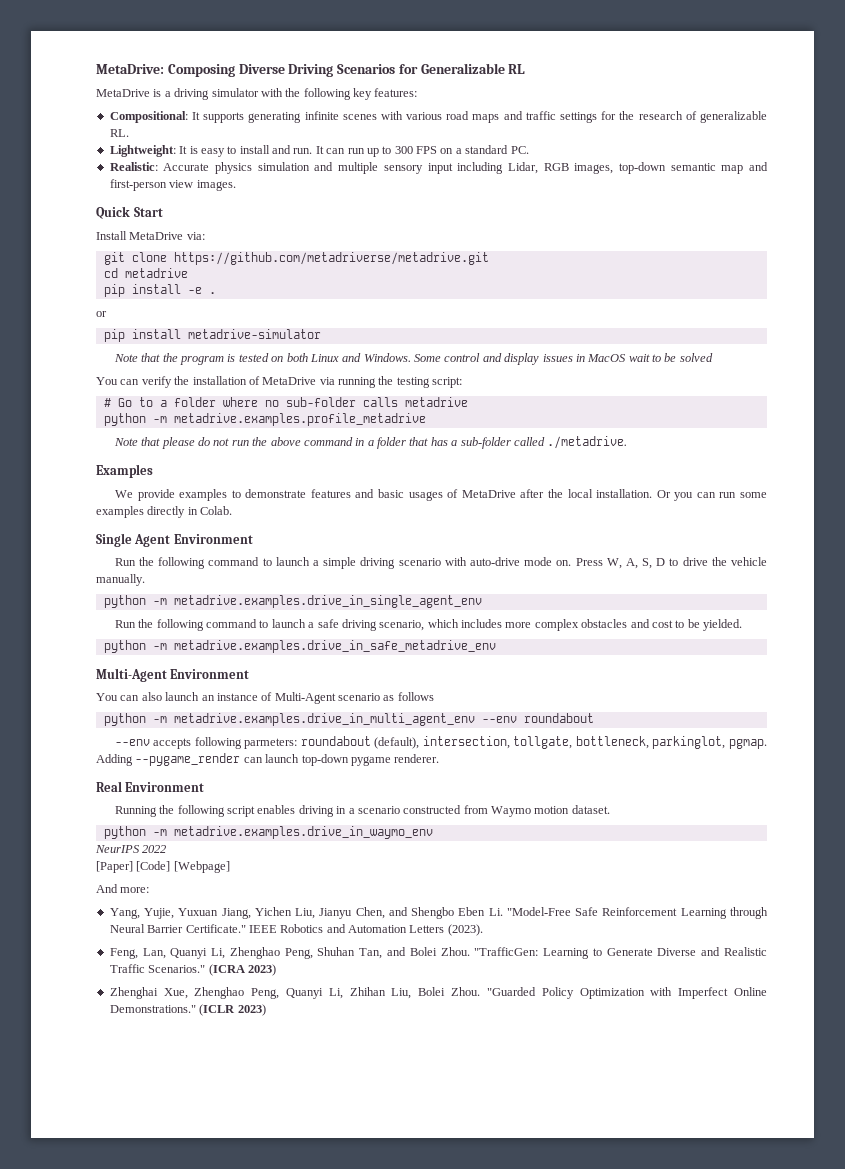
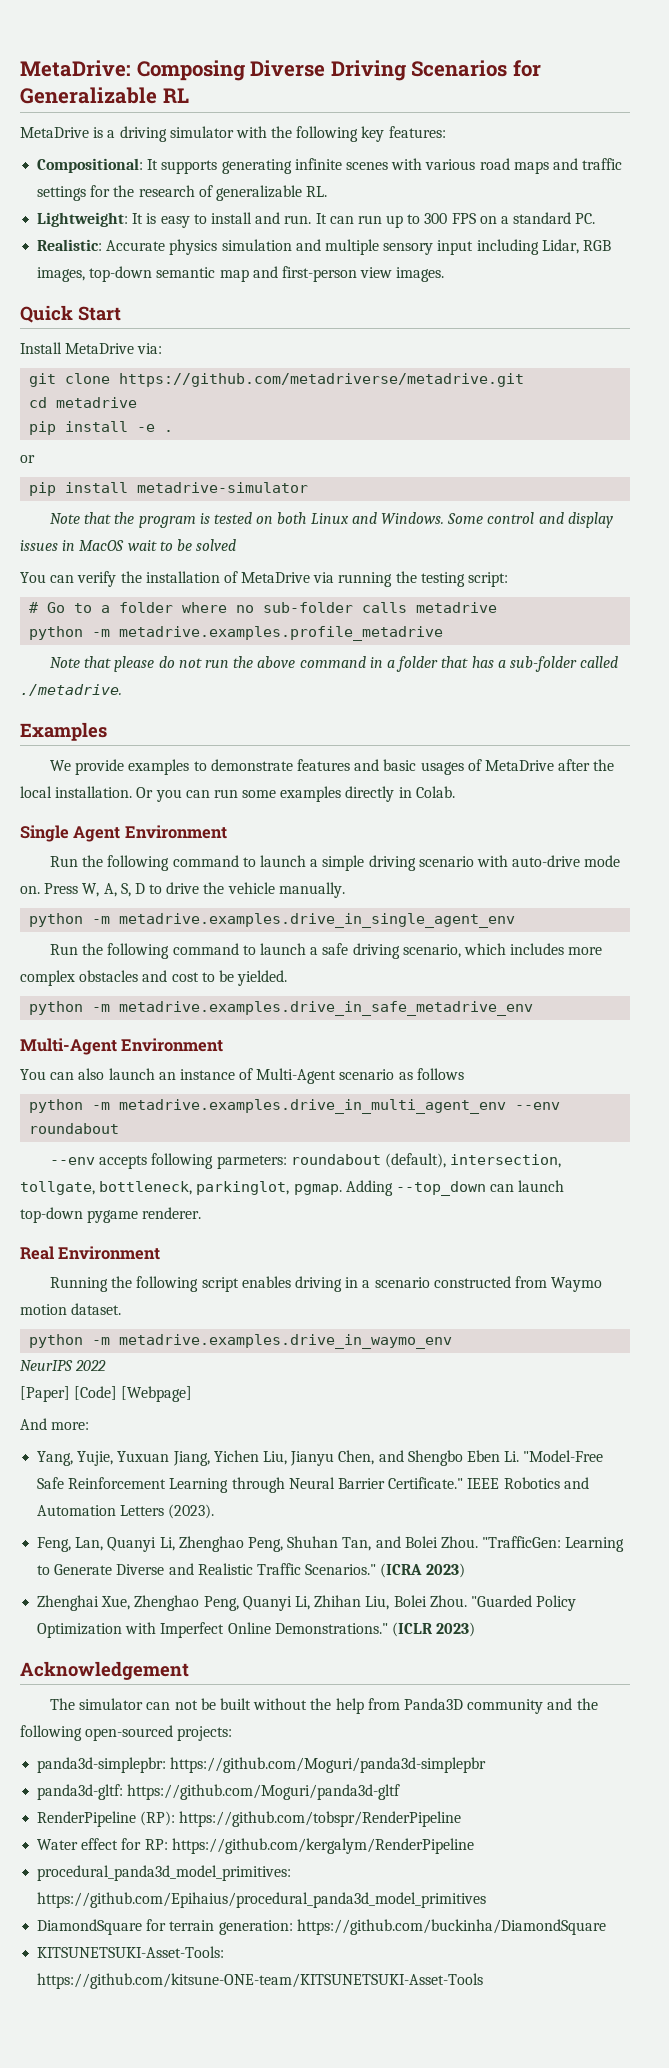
[135,753,241,766] --pygame_render -> [395,1181,486,1196] --top_down
(266, 1010) none -> [20,1661,189,1680] [50,1698,598,1714] [20,1725,233,1741] [37,1757,487,1773] [37,1784,401,1800] [37,1811,462,1827] [37,1838,474,1854] [37,1865,292,1881] [37,1892,487,1908] [37,1919,606,1935] [37,1946,225,1958] [37,1973,484,1989] // Acknowledgement // The simulator can not be built without the help from Panda3D community and the following open-sourced projects: // panda3d-simplepbr: https://github.com/Moguri/panda3d-simplepbr // panda3d-gltf: https://github.com/Moguri/panda3d-gltf // RenderPipeline (RP): https://github.com/tobspr/RenderPipeline // Water effect for RP: https://github.com/kergalym/RenderPipeline // procedural_panda3d_model_primitives: https://github.com/Epihaius/procedural_panda3d_model_primitives // DiamondSquare for terrain generation: https://github.com/buckinha/DiamondSquare // KITSUNETSUKI-Asset-Tools: https://github.com/kitsune-ONE-team/KITSUNETSUKI-Asset-Tools

